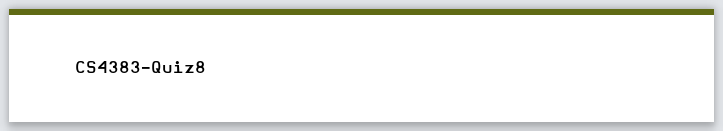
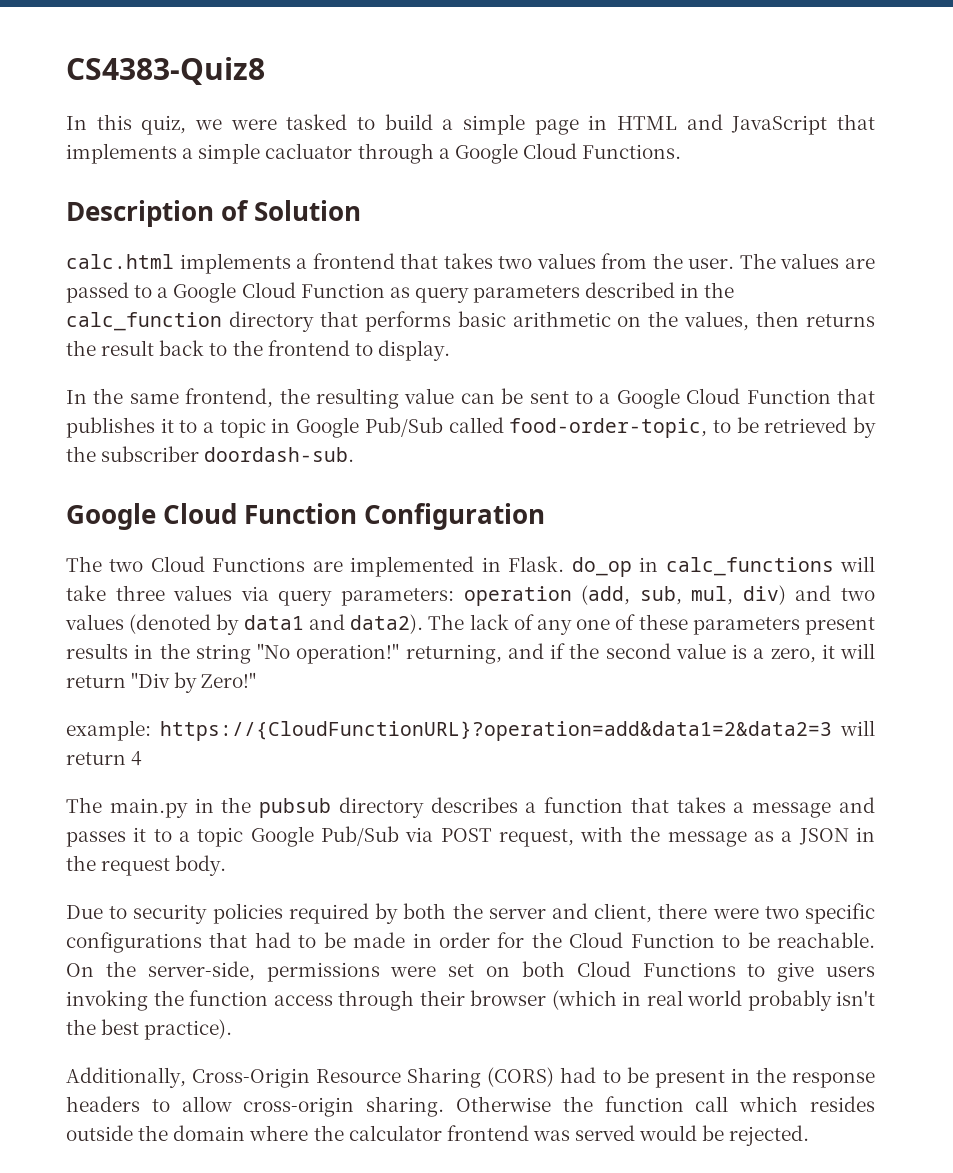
(206, 67) none -> [66,114,875,135] [66,143,682,164] [66,200,362,227] [66,253,876,274] [66,282,735,303] [66,311,875,332] [66,340,450,361] [66,388,875,409] [66,417,876,438] [66,446,355,462] [66,503,546,530] [66,556,876,577] [66,585,876,606] [65,614,875,635] [66,643,875,664] [66,672,257,693] [66,720,875,741] [66,751,143,766] [66,797,876,818] [66,826,875,847] [66,855,227,876] [66,903,875,924] [66,932,876,953] [66,961,875,982] [66,990,875,1011] [66,1019,233,1040] [66,1067,876,1088] [66,1096,875,1117] [66,1125,810,1146] // In this quiz, we were tasked to build a simple page in HTML and JavaScript that implements a simple cacluator through a Google Cloud Functions. // Description of Solution // calc.html implements a frontend that takes two values from the user. The values are passed to a Google Cloud Function as query parameters described in the calc_function directory that performs basic arithmetic on the values, then returns the result back to the frontend to display. // In the same frontend, the resulting value can be sent to a Google Cloud Function that publishes it to a topic in Google Pub/Sub called food-order-topic, to be retrieved by the subscriber doordash-sub. // Google Cloud Function Configuration // The two Cloud Functions are implemented in Flask. do_op in calc_functions will take three values via query parameters: operation (add, sub, mul, div) and two values (denoted by data1 and data2). The lack of any one of these parameters present results in the string "No operation!" returning, and if the second value is a zero, it will return "Div by Zero!" // example: https://{CloudFunctionURL}?operation=add&data1=2&data2=3 will return 4 // The main.py in the pubsub directory describes a function that takes a message and passes it to a topic Google Pub/Sub via POST request, with the message as a JSON in the request body. // Due to security policies required by both the server and client, there were two specific configurations that had to be made in order for the Cloud Function to be reachable. On the server-side, permissions were set on both Cloud Functions to give users invoking the function access through their browser (which in real world probably isn't the best practice). // Additionally, Cross-Origin Resource Sharing (CORS) had to be present in the response headers to allow cross-origin sharing. Otherwise the function call which resides outside the domain where the calculator frontend was served would be rejected.

